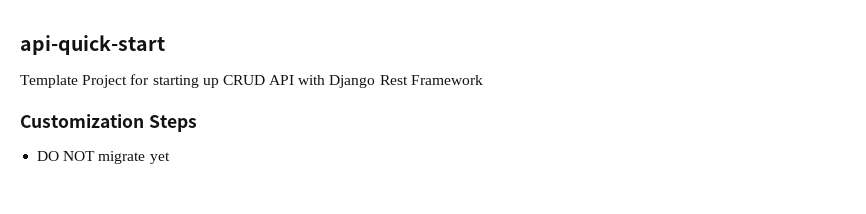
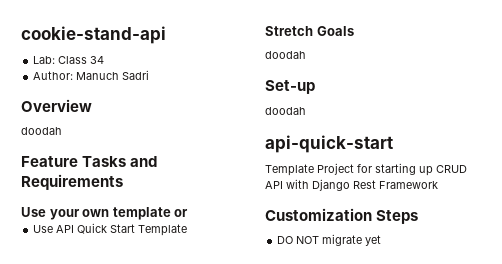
(20, 45) none -> [21,26,166,44] [33,56,105,64] [33,70,150,80] [21,99,92,112] [21,127,62,135] [21,156,158,167] [21,174,123,190] [21,207,189,220] [33,223,188,236] [265,26,354,36] [265,51,306,59] [265,80,315,94] [265,107,306,115] cookie-stand-api // Lab: Class 34 // Author: Manuch Sadri // Overview // doodah // Feature Tasks and Requirements // Use your own template or // Use API Quick Start Template // Stretch Goals // doodah // Set-up // doodah //

